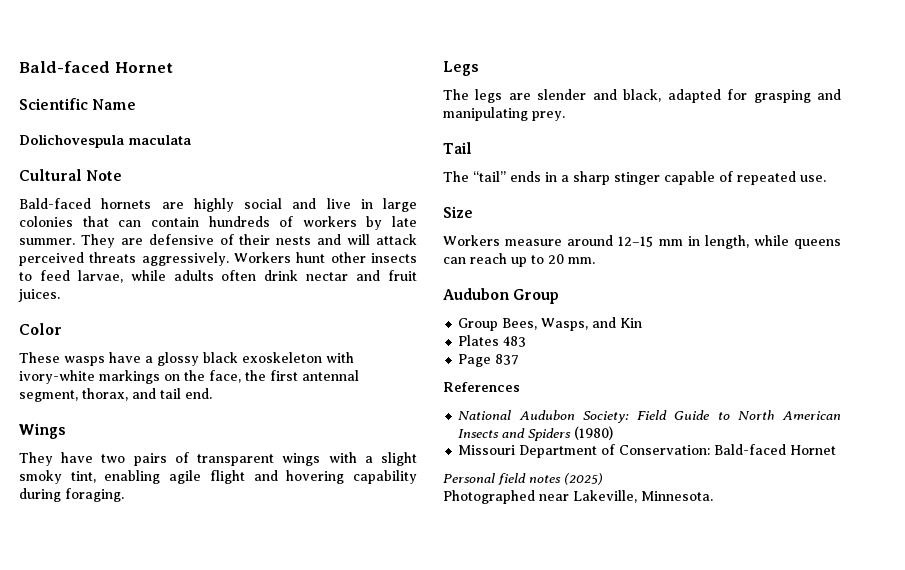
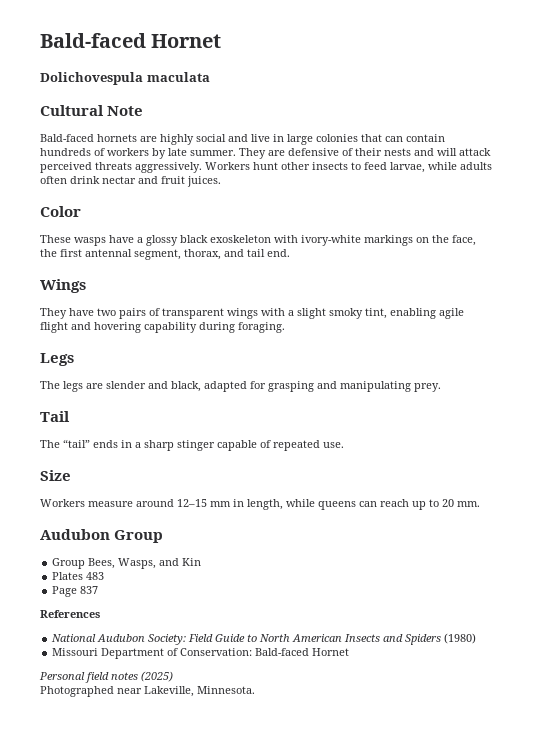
[19,61,173,73] [19,98,137,110] Bald-faced Hornet // Scientific Name -> [40,33,222,48] Bald-faced Hornet

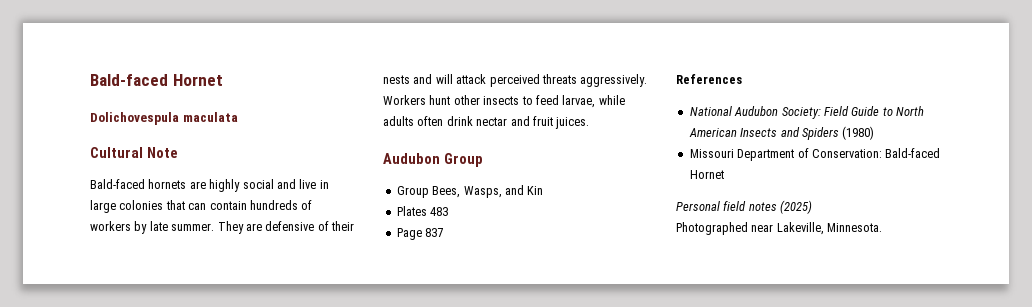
[40,206,81,217] [40,235,476,246] [40,249,290,260] [40,279,86,293] [40,308,464,319] [40,322,285,333] [40,353,74,366] [40,381,441,392] [40,411,70,422] [40,439,344,451] [40,470,71,481] [40,499,480,510] // Color // These wasps have a glossy black exoskeleton with ivory-white markings on the face, the first antennal segment, thorax, and tail end. // Wings // They have two pairs of transparent wings with a slight smoky tint, enabling agile flight and hovering capability during foraging. // Legs // The legs are slender and black, adapted for grasping and manipulating prey. // Tail // The “tail” ends in a sharp stinger capable of repeated use. // Size // Workers measure around 12–15 mm in length, while queens can reach up to 20 mm. -> (590, 123) none

